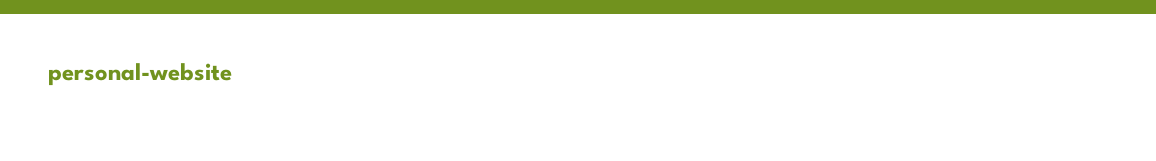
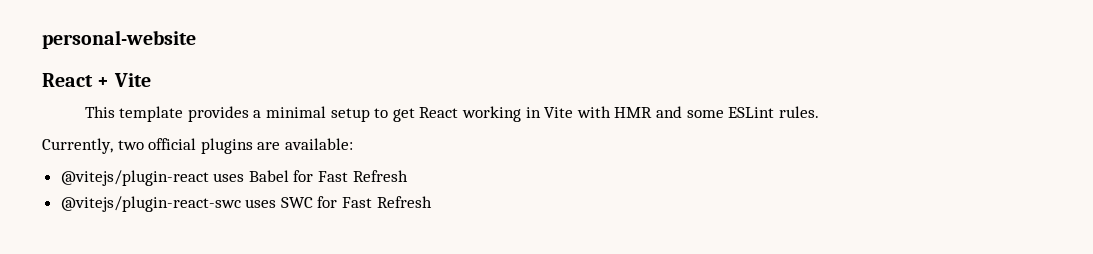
(232, 74) none -> [42,73,151,87] [84,106,819,122] [42,138,353,154] [60,170,408,186] [60,196,432,212] // React + Vite // This template provides a minimal setup to get React working in Vite with HMR and some ESLint rules. // Currently, two official plugins are available: // @vitejs/plugin-react uses Babel for Fast Refresh // @vitejs/plugin-react-swc uses SWC for Fast Refresh

